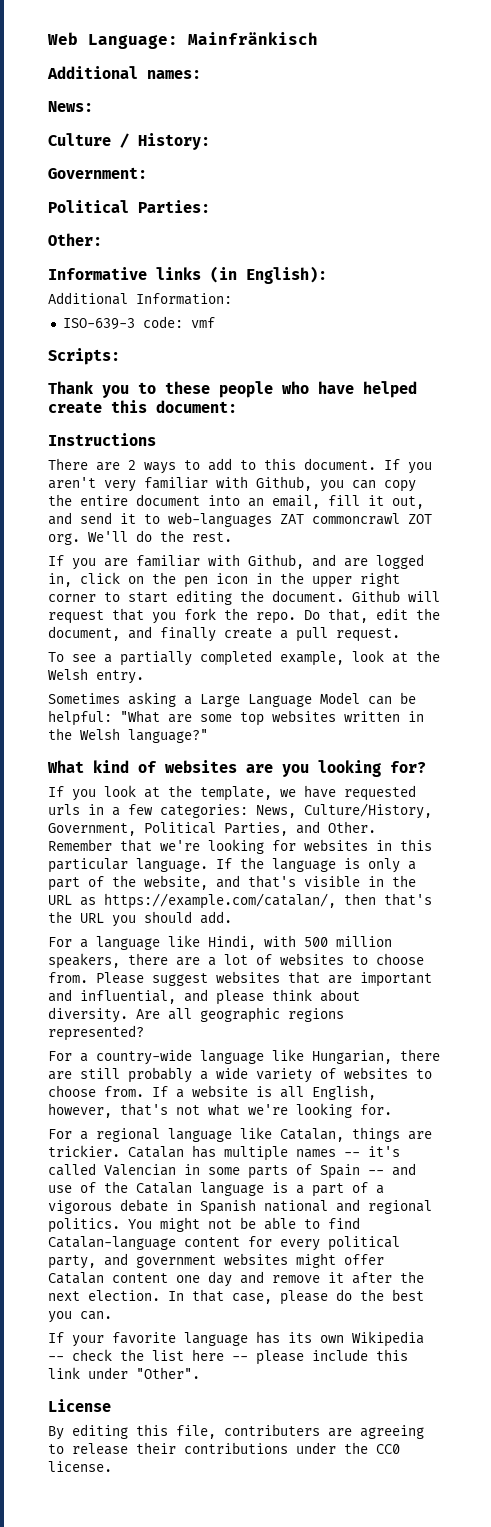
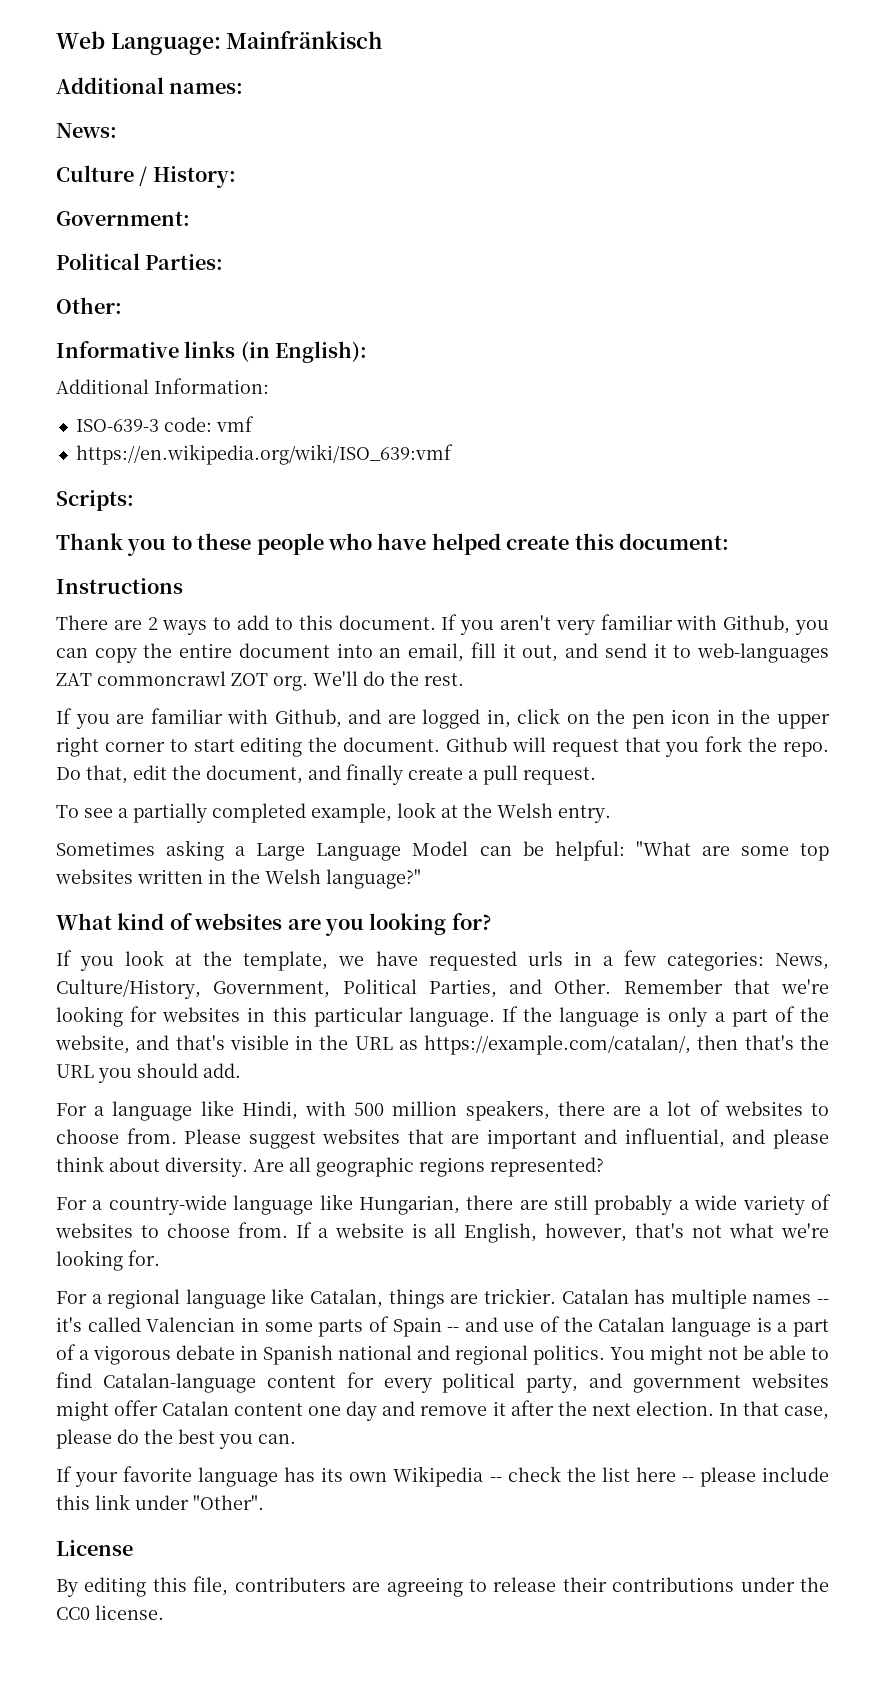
(215, 322) none -> [75,444,453,465] // https://en.wikipedia.org/wiki/ISO_639:vmf

